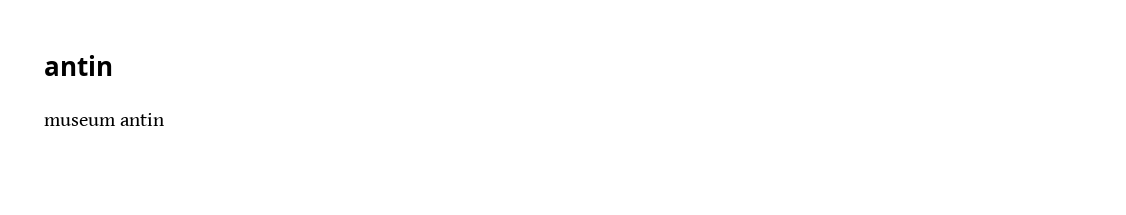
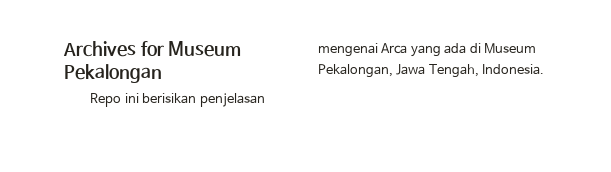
[44,55,113,76] [44,113,165,126] antin // museum antin -> [63,41,242,57] [64,64,162,83] [90,93,265,107] [318,43,536,57] [318,64,545,78] Archives for Museum Pekalongan // Repo ini berisikan penjelasan mengenai Arca yang ada di Museum Pekalongan, Jawa Tengah, Indonesia.

